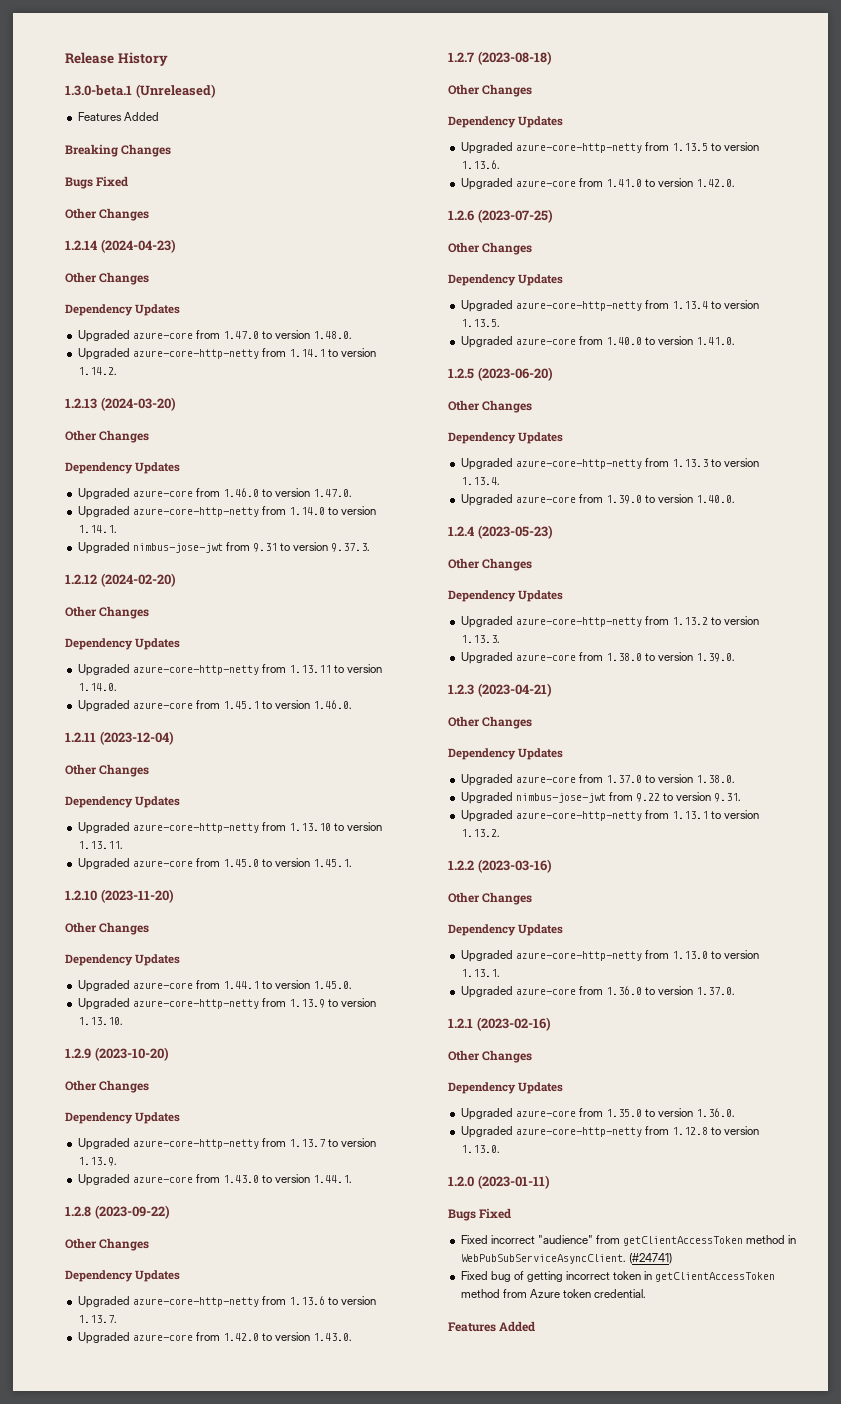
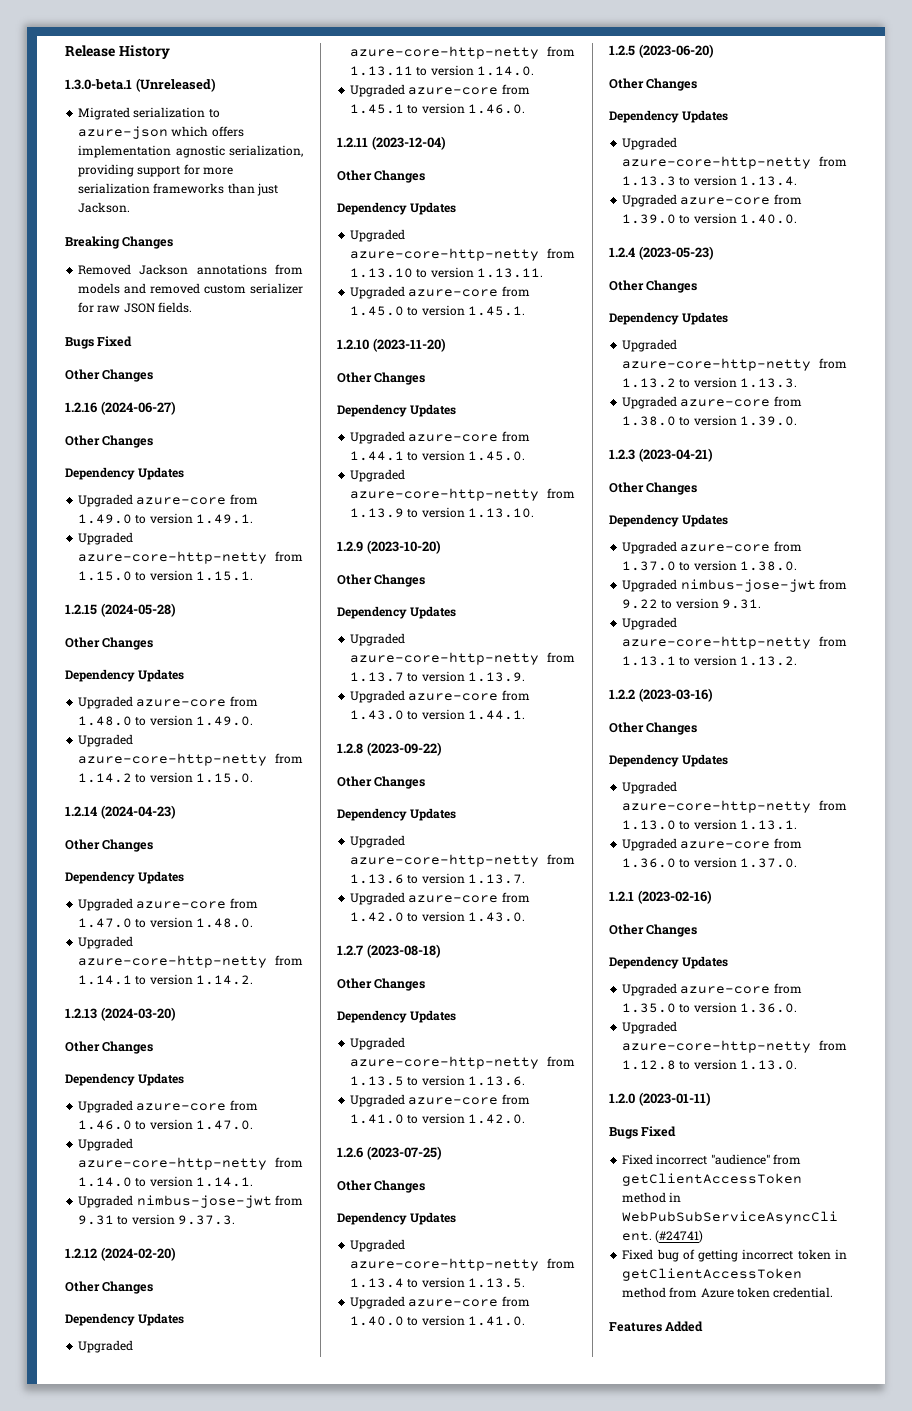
[77,112,159,121] [65,144,172,157] [65,176,129,189] [65,208,150,221] Features Added // Breaking Changes // Bugs Fixed // Other Changes -> [78,107,220,120] [78,126,244,139] [78,145,303,158] [78,164,233,177] [78,183,278,196] [78,202,131,213] [65,236,174,249] [78,264,303,275] [78,283,303,294] [78,302,192,313] [65,336,133,349] [65,369,154,382] [65,401,176,415] [65,435,154,448] [65,467,185,480] [78,494,258,507] [78,513,253,524] [78,532,134,545] [78,551,303,564] [78,570,253,581] [65,603,176,617] [65,637,154,650] [65,669,185,682] [78,696,258,709] [78,715,253,726] [78,734,134,747] [78,753,303,766] [78,772,253,783] Migrated serialization to azure-json which offers implementation agnostic serialization, providing support for more serialization frameworks than just Jackson. // Breaking Changes // Removed Jackson annotations from models and removed custom serializer for raw JSON fields. // Bugs Fixed // Other Changes // 1.2.16 (2024-06-27) // Other Changes // Dependency Updates // Upgraded azure-core from 1.49.0 to version 1.49.1. // Upgraded azure-core-http-netty from 1.15.0 to version 1.15.1. // 1.2.15 (2024-05-28) // Other Changes // Dependency Updates // Upgraded azure-core from 1.48.0 to version 1.49.0. // Upgraded azure-core-http-netty from 1.14.2 to version 1.15.0.

